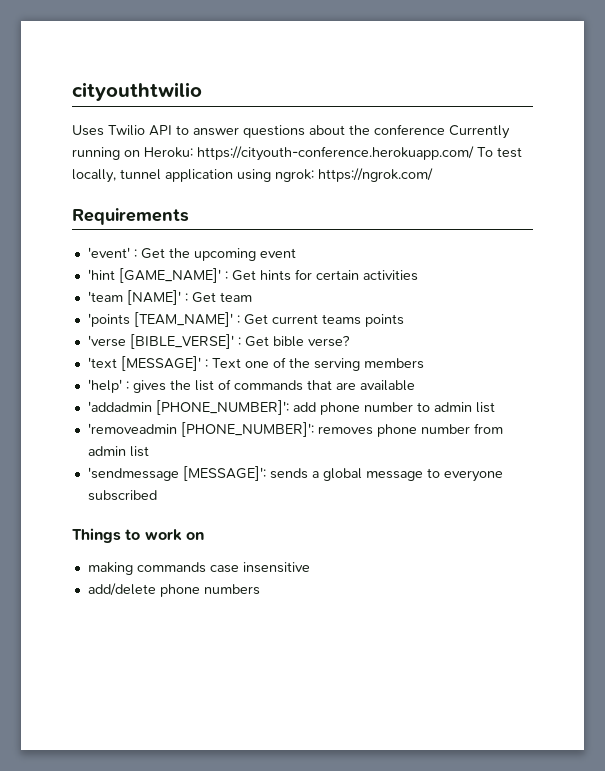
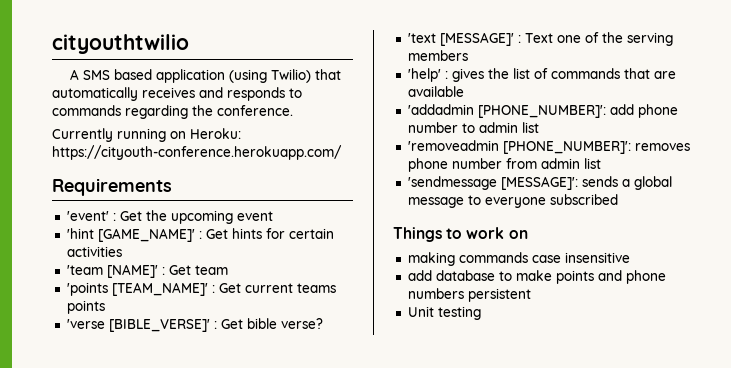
[72,124,445,138] Uses Twilio API to answer questions about the conference -> [69,69,341,83] [52,87,302,101] [52,105,293,119] A SMS based application (using Twilio) that automatically receives and responds to commands regarding the conference. //
[477,147,522,158] [72,168,433,183] To test locally, tunnel application using ngrok: https://ngrok.com/ -> (342, 152) none
[87,583,260,597] add/delete phone numbers -> [407,270,666,284] [407,288,531,302] [407,306,481,320] add database to make points and phone numbers persistent // Unit testing

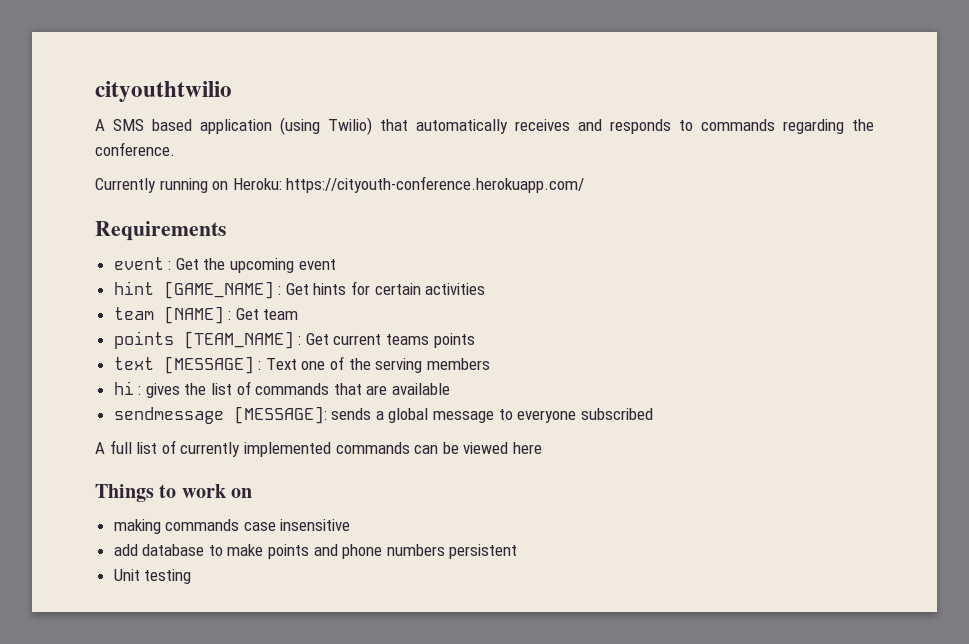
[66,211,109,221] 'event' -> [113,257,164,270] event
[66,228,195,242] 'hint [GAME_NAME]' -> [113,281,274,299] hint [GAME_NAME]
[66,264,158,278] 'team [NAME]' -> [113,306,224,324] team [NAME]
[66,282,208,296] 'points [TEAM_NAME]' -> [113,331,294,349] points [TEAM_NAME]
[66,318,323,332] [407,32,514,46] 'verse [BIBLE_VERSE]' : Get bible verse? // 'text [MESSAGE]' -> [113,356,254,374] text [MESSAGE]
[407,68,441,82] 'help' -> [113,381,134,395] hi
[407,104,678,118] [407,122,539,133] [407,140,690,154] [407,158,601,172] [407,176,578,190] 'addadmin [PHONE_NUMBER]': add phone number to admin list // 'removeadmin [PHONE_NUMBER]': removes phone number from admin list // 'sendmessage [MESSAGE]': -> [113,406,327,424] sendmessage [MESSAGE]:
(618, 199) none -> [95,440,542,457] // A full list of currently implemented commands can be viewed here

